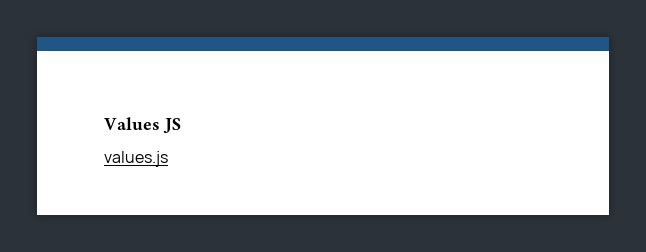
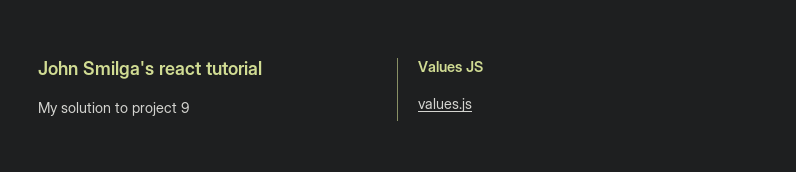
(104, 123) none -> [38,61,262,79] [38,102,189,116] John Smilga's react tutorial // My solution to project 9 //

